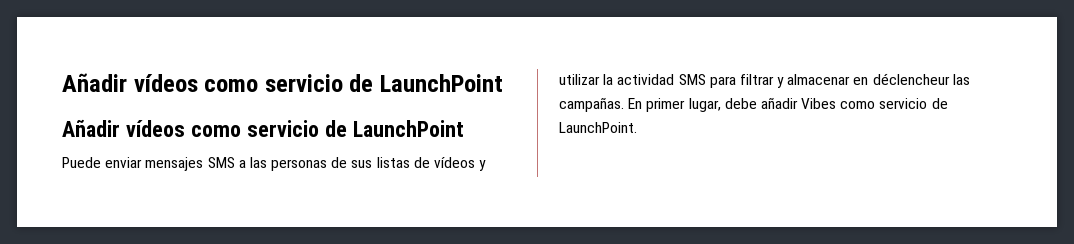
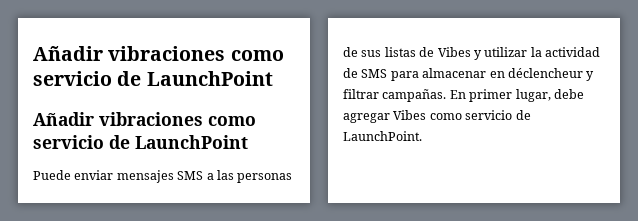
[62,73,198,92] Añadir vídeos -> [33,46,226,61] Añadir vibraciones
[125,120,185,137] vídeos -> [99,112,203,126] vibraciones
[434,157,476,168] vídeos -> [437,47,471,57] Vibes
(675, 79) none -> [343,68,358,78] de
[739,74,785,88] filtrar y -> (419, 76) none
[952,74,970,85] las -> [586,71,595,81] [343,89,379,99] y filtrar
[760,97,798,109] añadir -> [343,113,390,123] agregar

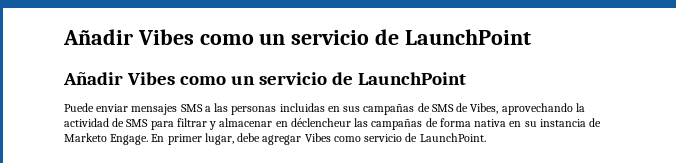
[33,46,284,61] Añadir vibraciones como -> [63,29,286,45] Añadir Vibes como un
[99,112,256,126] vibraciones como -> [126,72,255,85] Vibes como un
[343,47,528,60] de sus listas de Vibes y utilizar -> [279,103,573,115] incluidas en sus campañas de SMS de Vibes, aprovechando
(419, 76) none -> [176,118,217,130] filtrar y
[586,71,595,81] [343,89,447,102] y filtrar campañas. -> [354,118,602,130] [64,133,149,145] las campañas de forma nativa en su instancia de Marketo Engage.

